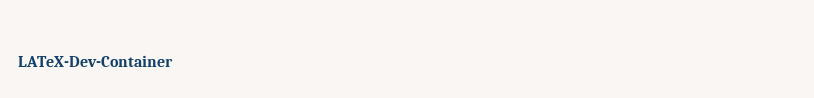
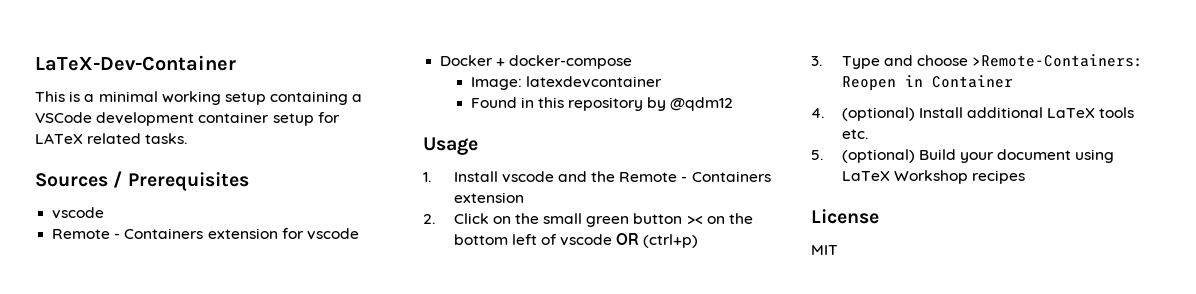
[18,55,173,67] LATeX-Dev-Container -> [35,55,236,71] [35,91,363,105] [35,112,340,126] [35,133,188,144] [35,171,249,191] [52,207,105,219] [52,228,359,240] [440,55,633,69] [470,76,662,90] [470,97,734,111] [423,137,478,155] [423,171,771,183] [453,192,524,203] [423,213,753,227] [453,233,699,248] [811,54,1144,69] [841,75,1013,91] [811,107,1135,121] [841,129,868,139] [811,149,1115,163] [841,170,1025,184] [811,209,879,224] [811,245,838,255] LaTeX-Dev-Container // This is a minimal working setup containing a VSCode development container setup for LATeX related tasks. // Sources / Prerequisites // vscode // Remote - Containers extension for vscode // Docker + docker-compose // Image: latexdevcontainer // Found in this repository by @qdm12 // Usage // 1. Install vscode and the Remote - Containers extension // 2. Click on the small green button >< on the bottom left of vscode OR (ctrl+p) // 3. Type and choose >Remote-Containers: Reopen in Container // 4. (optional) Install additional LaTeX tools etc. // 5. (optional) Build your document using LaTeX Workshop recipes // License // MIT

